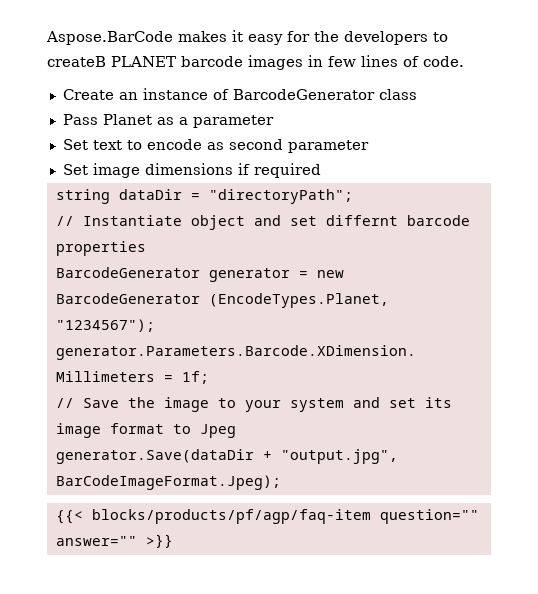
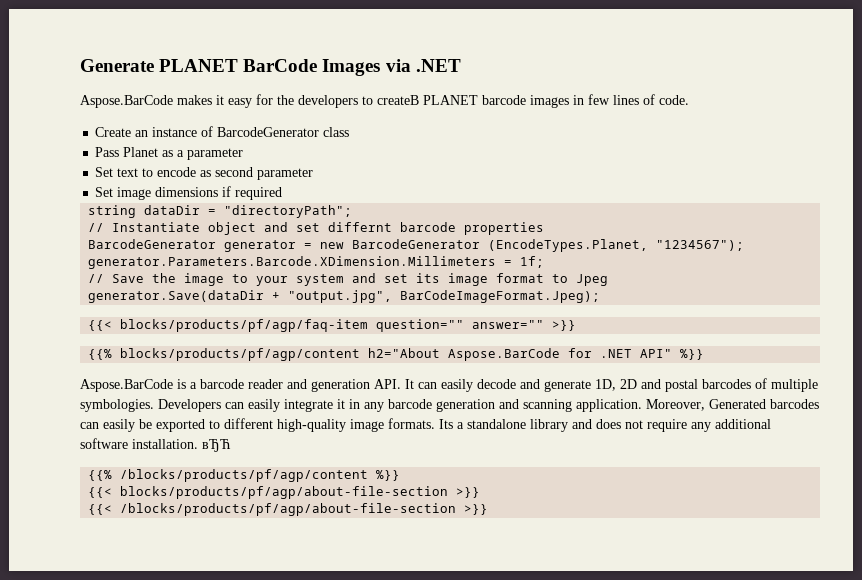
(46, 38) none -> [80,59,461,76] Generate PLANET BarCode Images via .NET //
(173, 541) none -> [88,348,705,361] [80,378,818,392] [80,399,819,412] [80,418,771,432] [80,438,231,452] [88,469,401,482] [88,486,481,499] [88,503,489,516] // {{% blocks/products/pf/agp/content h2="About Aspose.BarCode for .NET API" %}} // Aspose.BarCode is a barcode reader and generation API. It can easily decode and generate 1D, 2D and postal barcodes of multiple symbologies. Developers can easily integrate it in any barcode generation and scanning application. Moreover, Generated barcodes can easily be exported to different high-quality image formats. Its a standalone library and does not require any additional software installation. вЂЋ // {{% /blocks/products/pf/agp/content %}} // {{< blocks/products/pf/agp/about-file-section >}} // {{< /blocks/products/pf/agp/about-file-section >}}

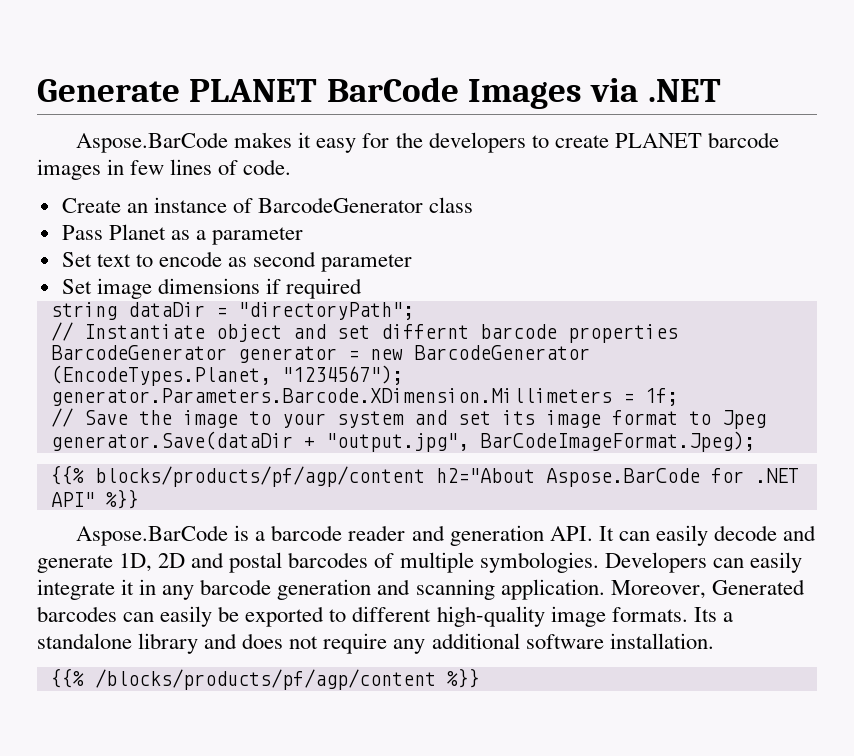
[377,95,419,105] createВ -> [554,135,609,148] create
[88,319,577,332] // {{< blocks/products/pf/agp/faq-item question="" answer="" >}} -> (755, 441) none
[202,439,231,452] вЂЋ -> (714, 641) none
[88,486,481,499] [88,503,489,516] // {{< blocks/products/pf/agp/about-file-section >}} // {{< /blocks/products/pf/agp/about-file-section >}} -> (480, 678) none

